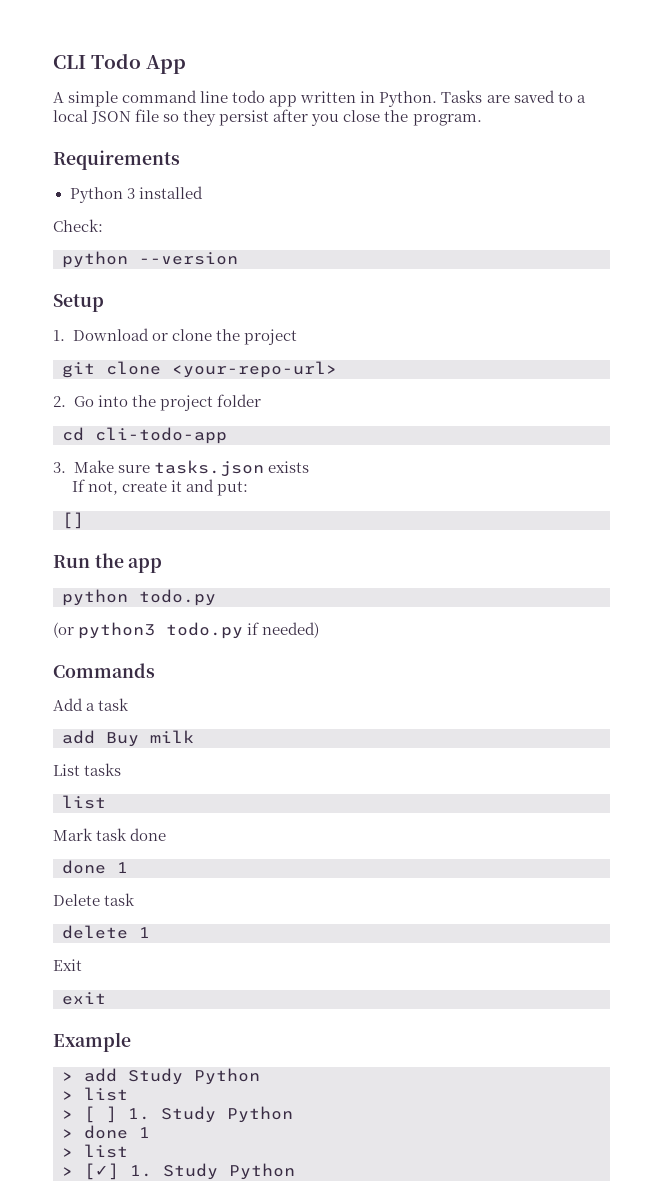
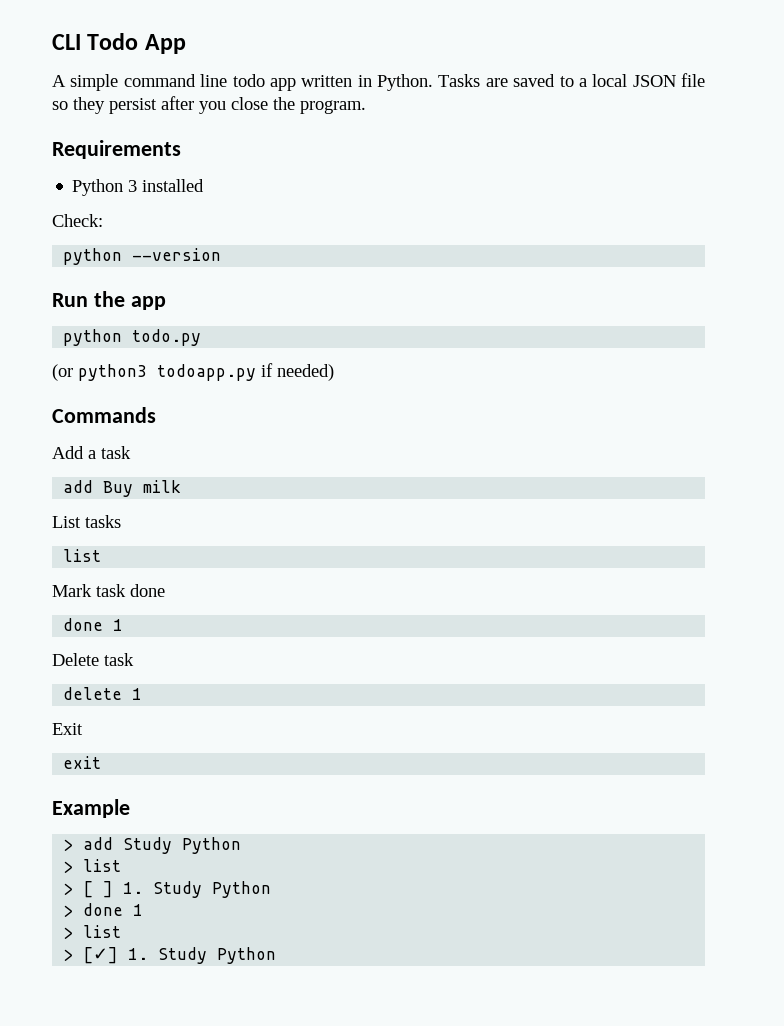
[53,294,104,312] [53,328,297,345] [62,361,337,378] [53,394,261,411] [62,427,227,444] [53,460,309,477] [71,479,249,496] [62,512,84,529] // Setup // 1. Download or clone the project // git clone <your-repo-url> // 2. Go into the project folder // cd cli-todo-app // 3. Make sure tasks.json exists // If not, create it and put: // [] -> (222, 254) none
[166,622,244,639] todo.py -> [157,364,256,381] todoapp.py

